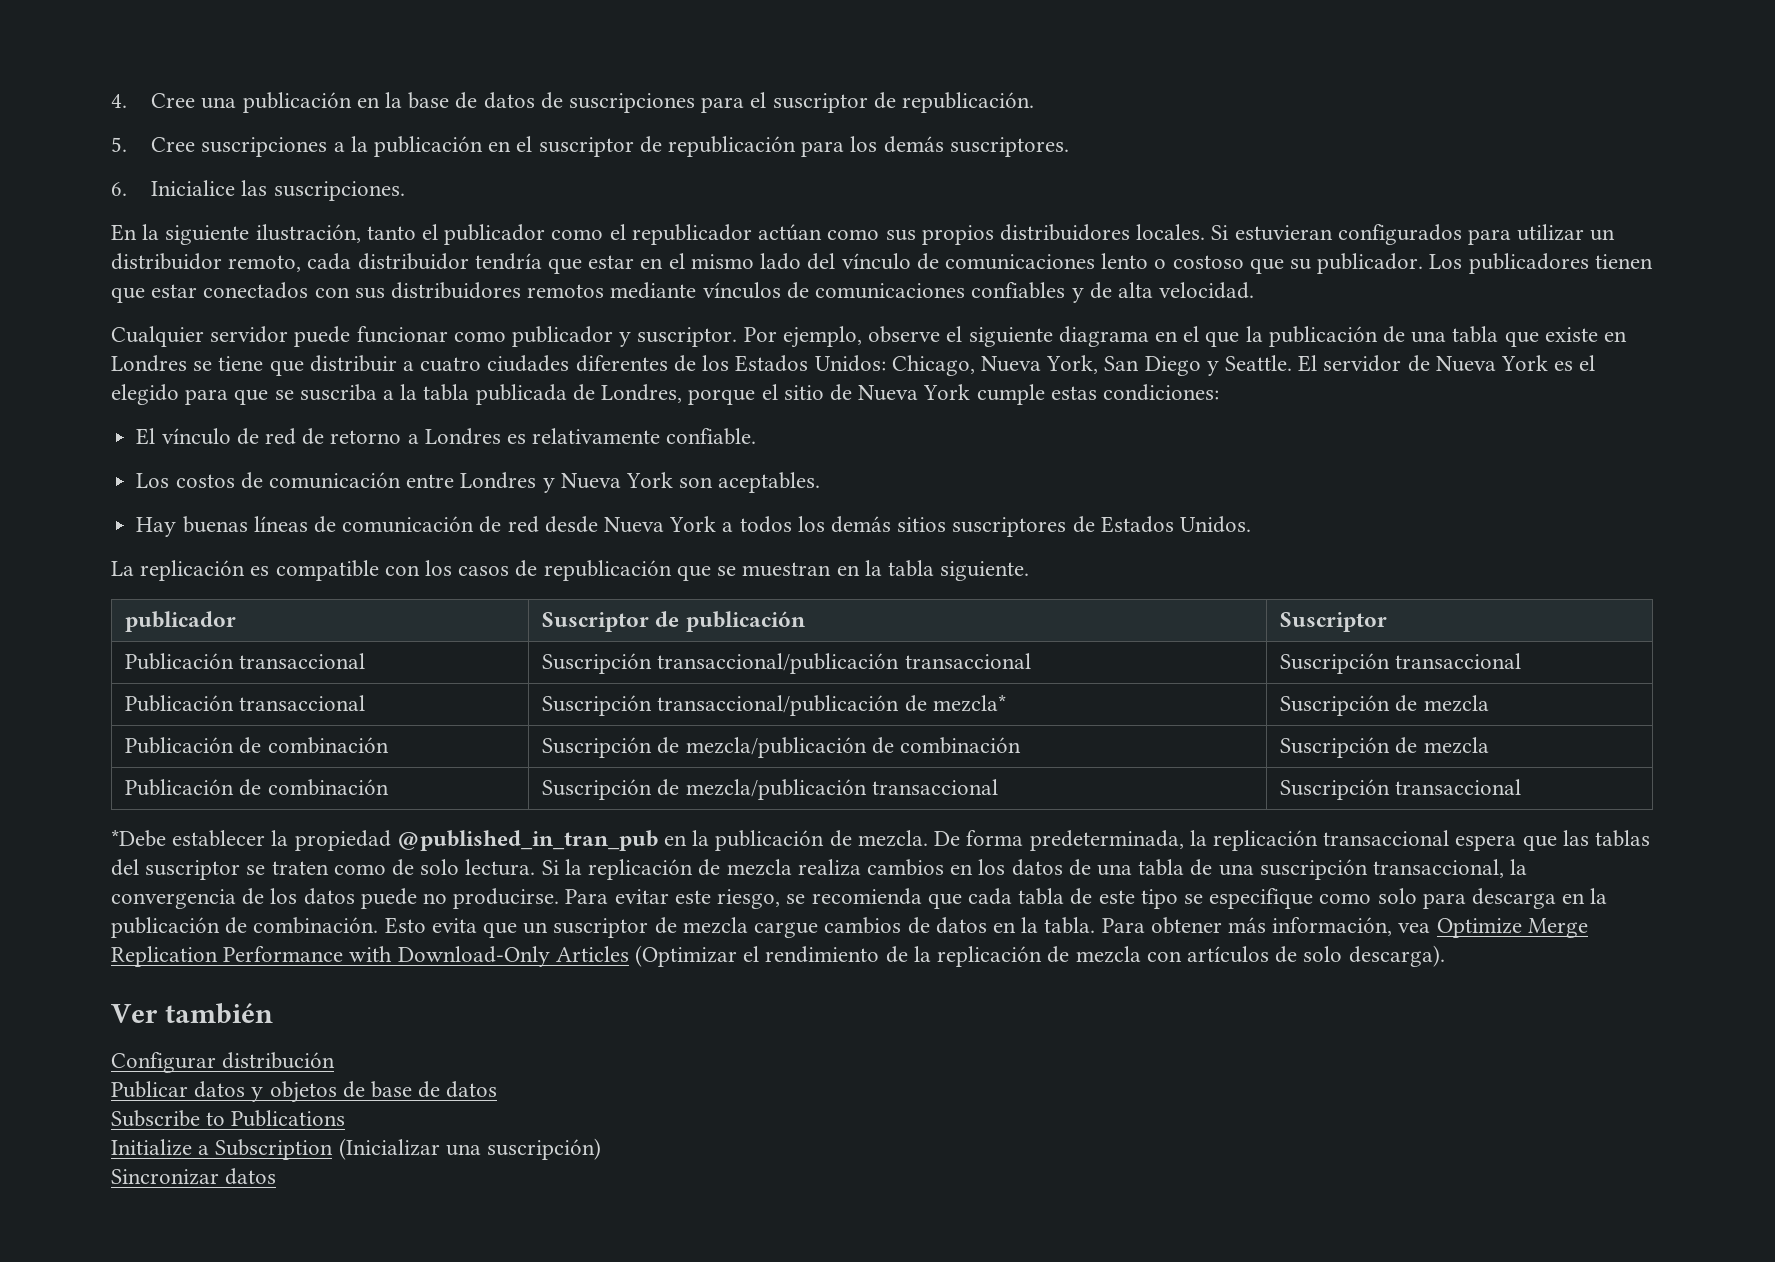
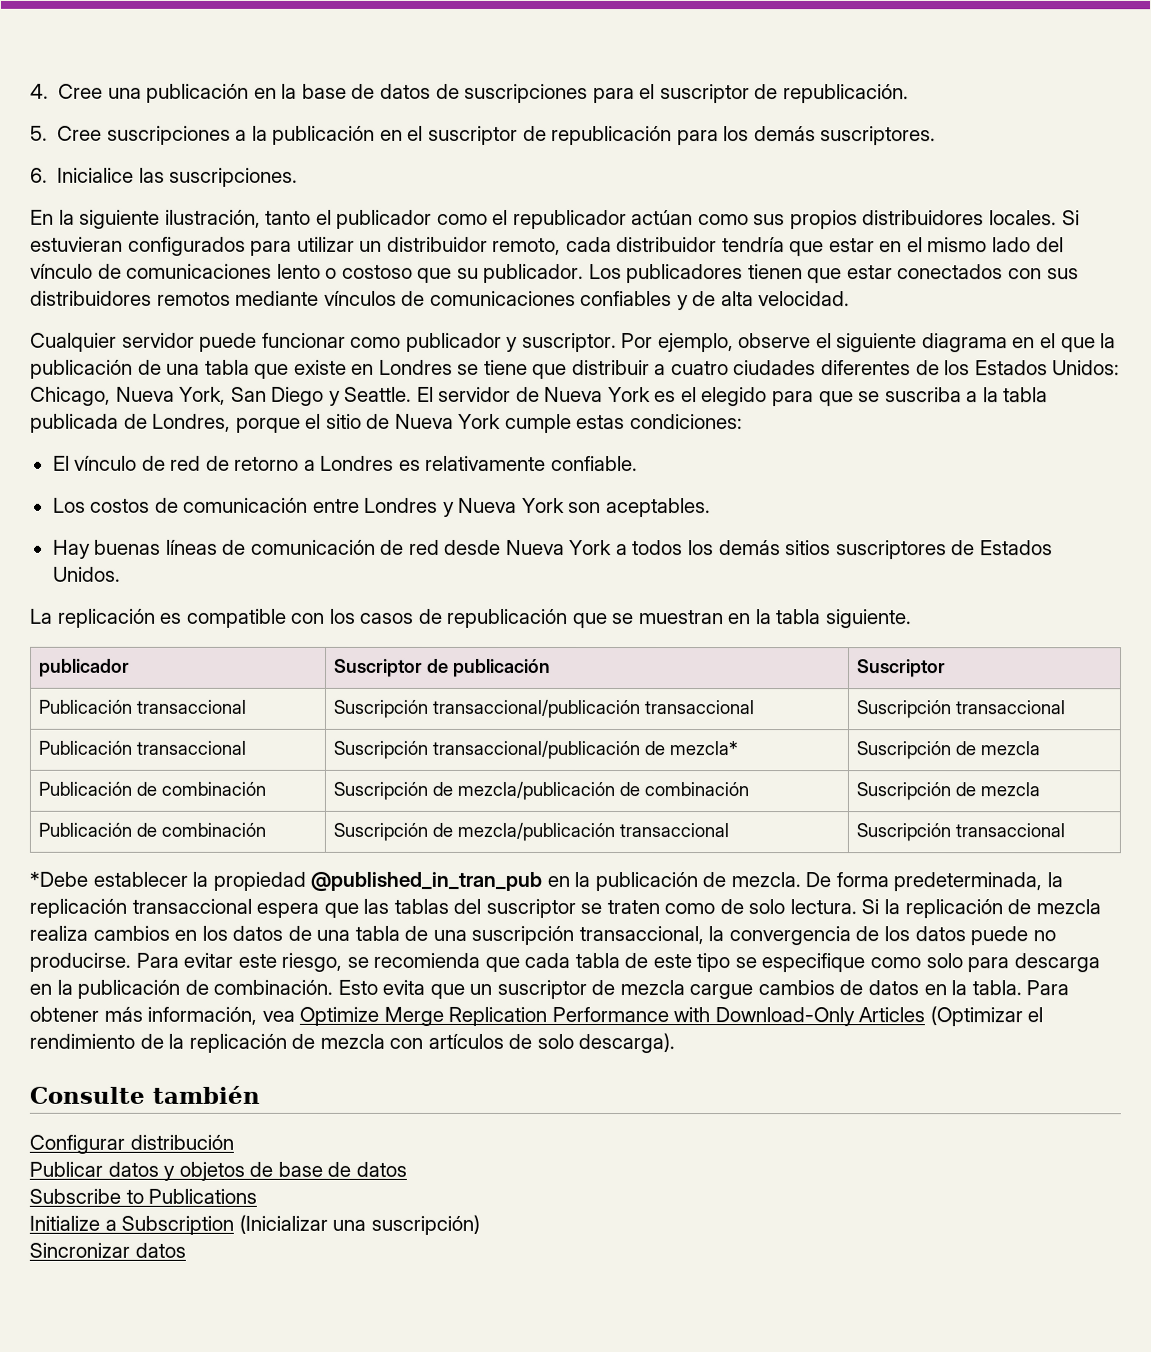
[111,1004,158,1023] Ver -> [29,1086,145,1104] Consulte

